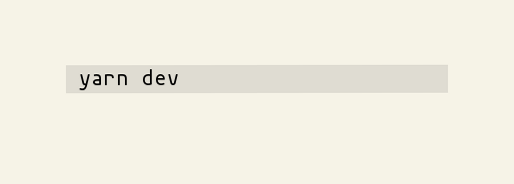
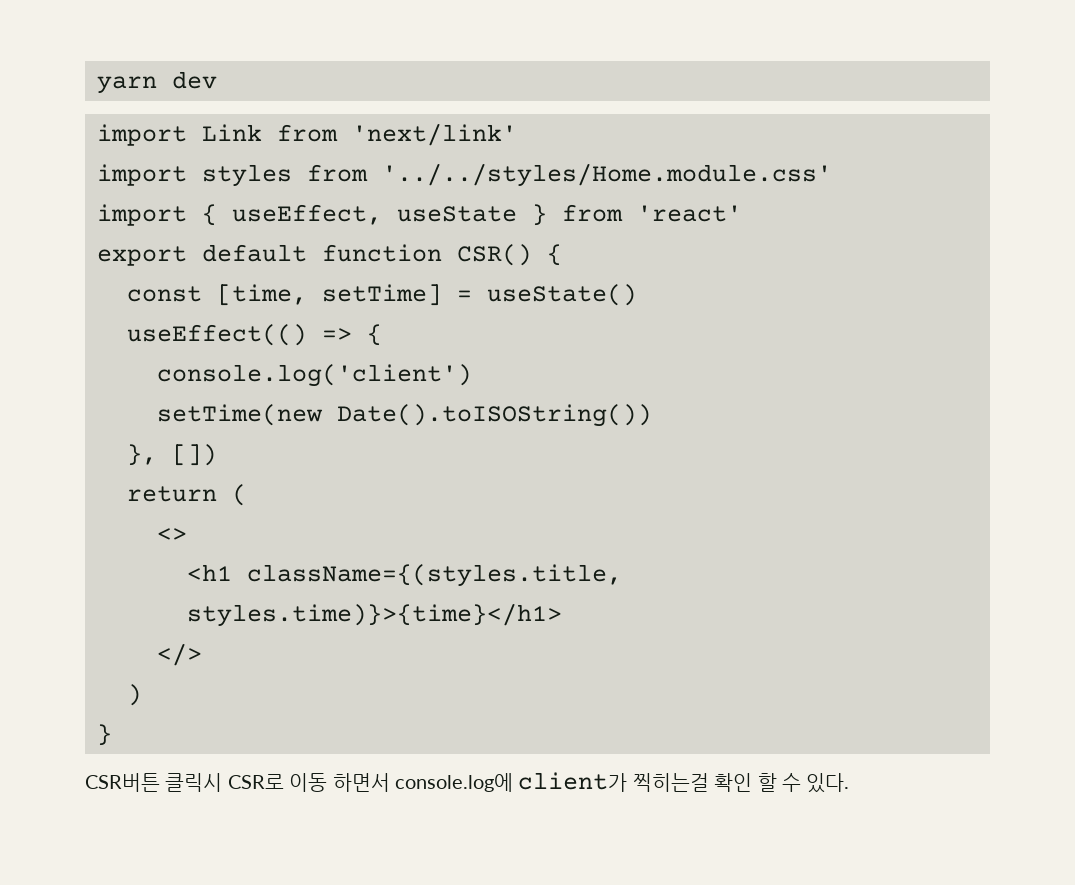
(179, 77) none -> [97,123,517,146] [97,163,832,187] [97,204,742,226] [97,244,562,266] [127,284,637,306] [127,324,382,346] [157,364,472,387] [157,404,652,427] [127,444,217,466] [127,484,247,506] [157,528,187,541] [187,564,622,587] [187,603,562,627] [157,643,202,666] [127,684,142,706] [97,724,112,746] [85,772,850,793] // import Link from 'next/link' // import styles from '../../styles/Home.module.css' // import { useEffect, useState } from 'react' // export default function CSR() { // const [time, setTime] = useState() // useEffect(() => { // console.log('client') // setTime(new Date().toISOString()) // }, []) // return ( // <> // <h1 className={(styles.title, styles.time)}>{time}</h1> // </> // ) // } // CSR버튼 클릭시 CSR로 이동 하면서 console.log에 client가 찍히는걸 확인 할 수 있다.

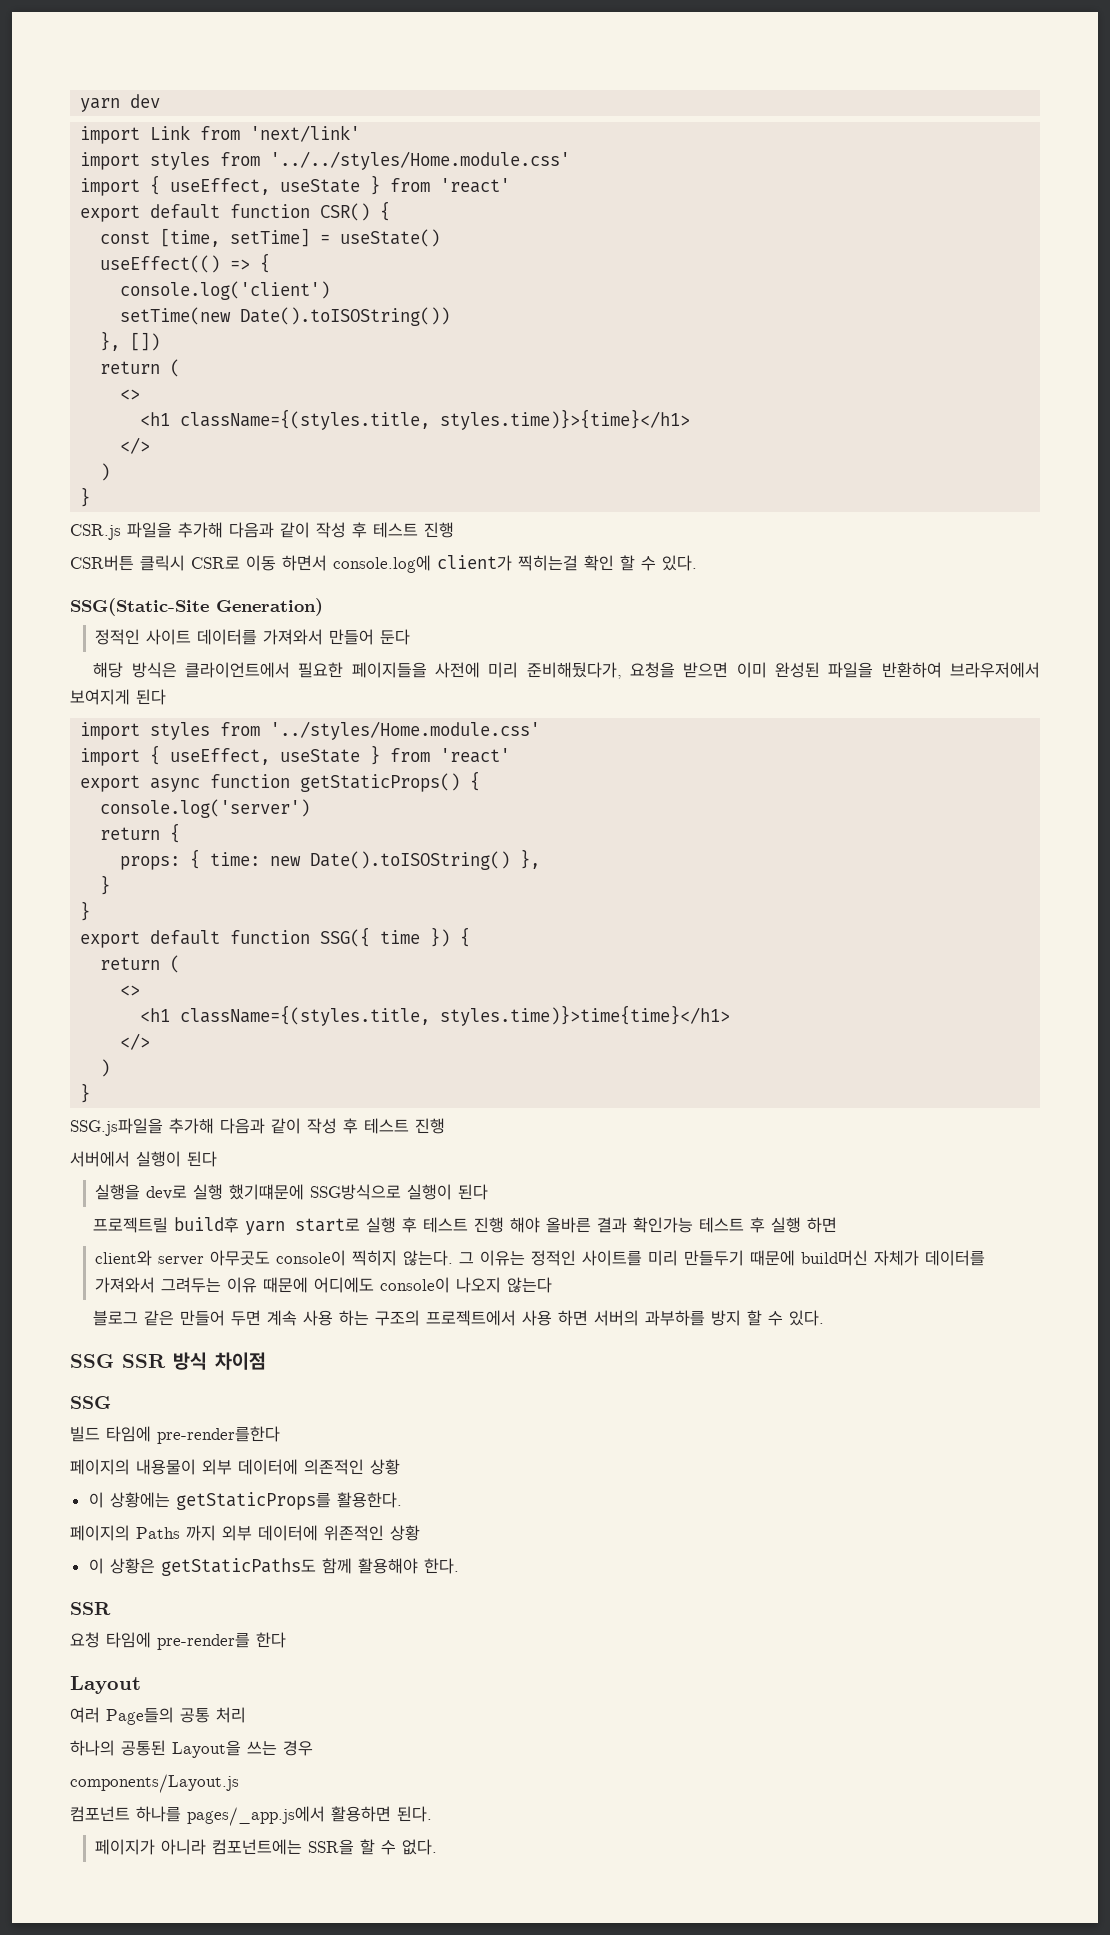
(112, 735) none -> [70,522,454,540] // CSR.js 파일을 추가해 다음과 같이 작성 후 테스트 진행
(850, 783) none -> [70,598,323,616] [94,629,410,645] [93,662,1040,679] [70,689,166,705] [80,721,541,740] [80,745,511,766] [80,771,481,792] [100,799,311,818] [100,823,181,843] [120,849,541,870] [100,875,111,895] [80,901,91,921] [80,927,471,948] [100,955,181,973] [120,985,141,996] [140,1005,731,1026] [120,1033,151,1050] [100,1059,111,1077] [80,1083,91,1103] [70,1118,445,1136] [70,1151,217,1167] [94,1184,488,1200] [93,1217,838,1235] [94,1250,985,1266] [94,1277,552,1293] [93,1310,825,1326] [70,1352,266,1370] [70,1396,111,1409] [70,1426,280,1444] [70,1459,400,1475] [88,1492,402,1510] [70,1525,420,1541] [88,1558,459,1576] [70,1602,111,1615] [70,1632,286,1650] [70,1676,141,1694] [70,1707,246,1725] [70,1740,313,1758] [70,1774,239,1793] [70,1806,432,1826] [94,1839,437,1855] // SSG(Static-Site Generation) // 정적인 사이트 데이터를 가져와서 만들어 둔다 // 해당 방식은 클라이언트에서 필요한 페이지들을 사전에 미리 준비해뒀다가, 요청을 받으면 이미 완성된 파일을 반환하여 브라우저에서 보여지게 된다 // import styles from '../styles/Home.module.css' // import { useEffect, useState } from 'react' // export async function getStaticProps() { // console.log('server') // return { // props: { time: new Date().toISOString() }, // } // } // export default function SSG({ time }) { // return ( // <> // <h1 className={(styles.title, styles.time)}>time{time}</h1> // </> // ) // } // SSG.js파일을 추가해 다음과 같이 작성 후 테스트 진행 // 서버에서 실행이 된다 // 실행을 dev로 실행 했기떄문에 SSG방식으로 실행이 된다 // 프로젝트릴 build후 yarn start로 실행 후 테스트 진행 해야 올바른 결과 확인가능 테스트 후 실행 하면 // client와 server 아무곳도 console이 찍히지 않는다. 그 이유는 정적인 사이트를 미리 만들두기 때문에 build머신 자체가 데이터를 가져와서 그려두는 이유 때문에 어디에도 console이 나오지 않는다 // 블로그 같은 만들어 두면 계속 사용 하는 구조의 프로젝트에서 사용 하면 서버의 과부하를 방지 할 수 있다. // SSG SSR 방식 차이점 // SSG // 빌드 타임에 pre-render를한다 // 페이지의 내용물이 외부 데이터에 의존적인 상황 // 이 상황에는 getStaticProps를 활용한다. // 페이지의 Paths 까지 외부 데이터에 위존적인 상황 // 이 상황은 getStaticPaths도 함께 활용해야 한다. // SSR // 요청 타임에 pre-render를 한다 // Layout // 여러 Page들의 공통 처리 // 하나의 공통된 Layout을 쓰는 경우 // components/Layout.js // 컴포넌트 하나를 pages/_app.js에서 활용하면 된다. // 페이지가 아니라 컴포넌트에는 SSR을 할 수 없다.

